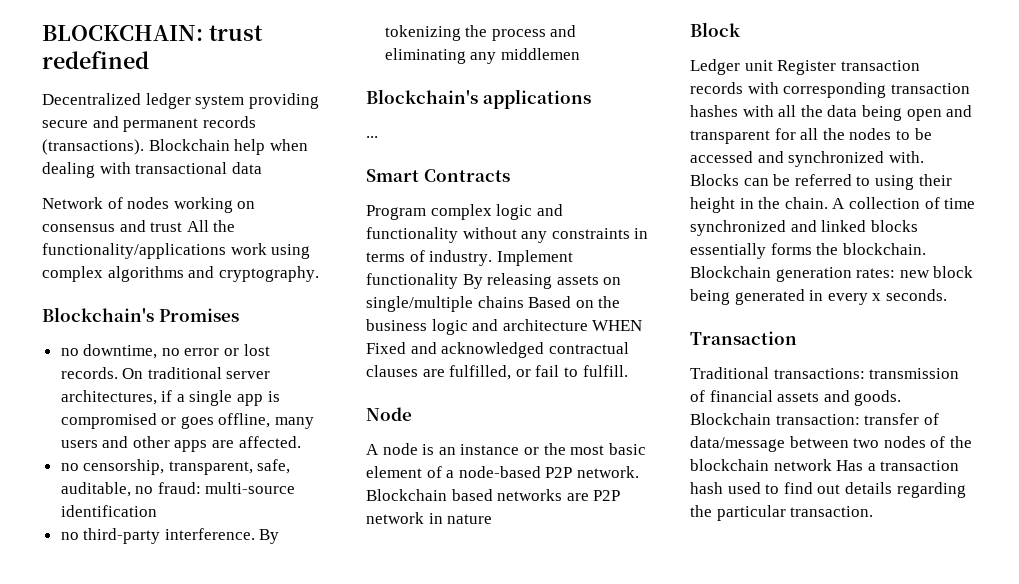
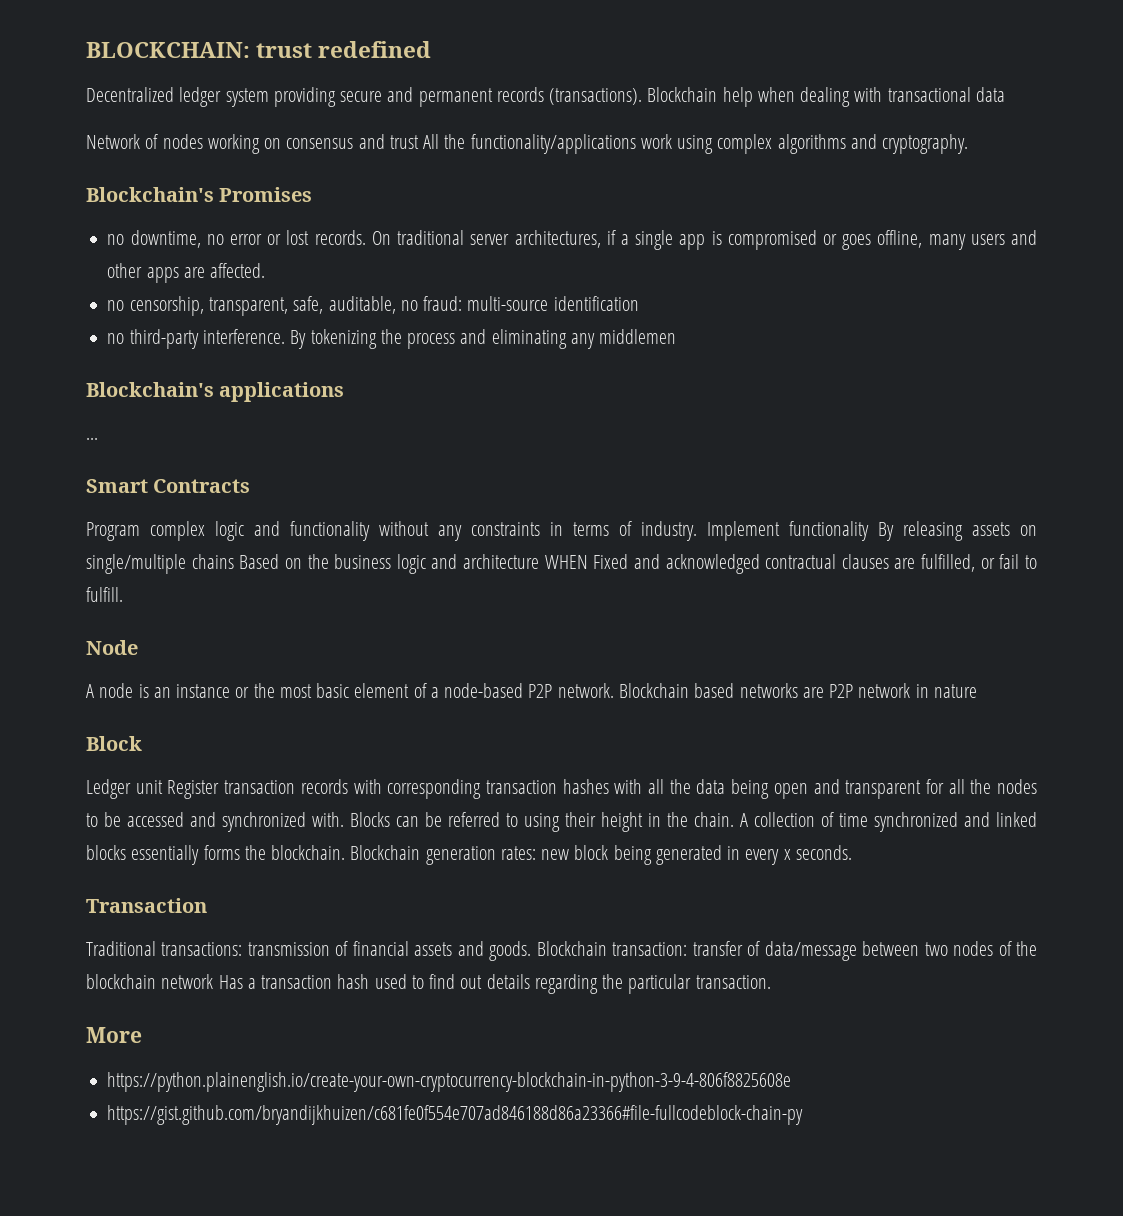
(874, 511) none -> [86,1027,142,1043] [107,1072,792,1092] [107,1105,804,1125] // More // https://python.plainenglish.io/create-your-own-cryptocurrency-blockchain-in-python-3-9-4-806f8825608e // https://gist.github.com/bryandijkhuizen/c681fe0f554e707ad846188d86a23366#file-fullcodeblock-chain-py

